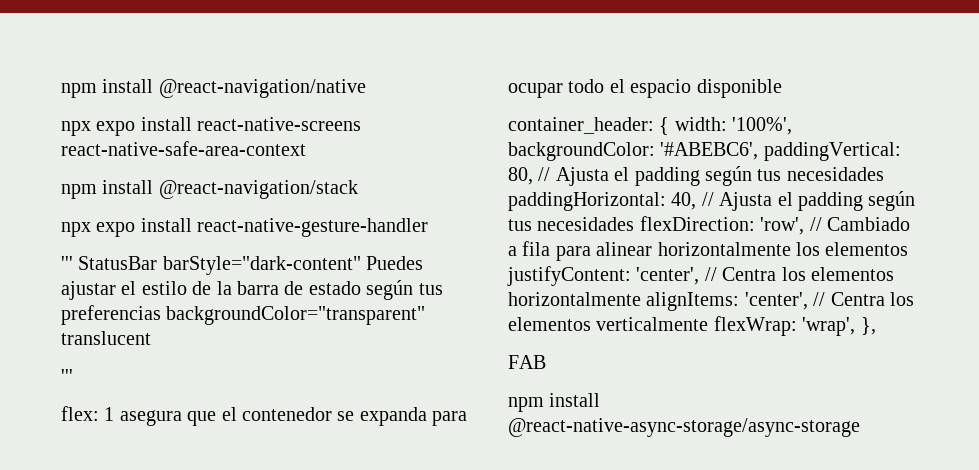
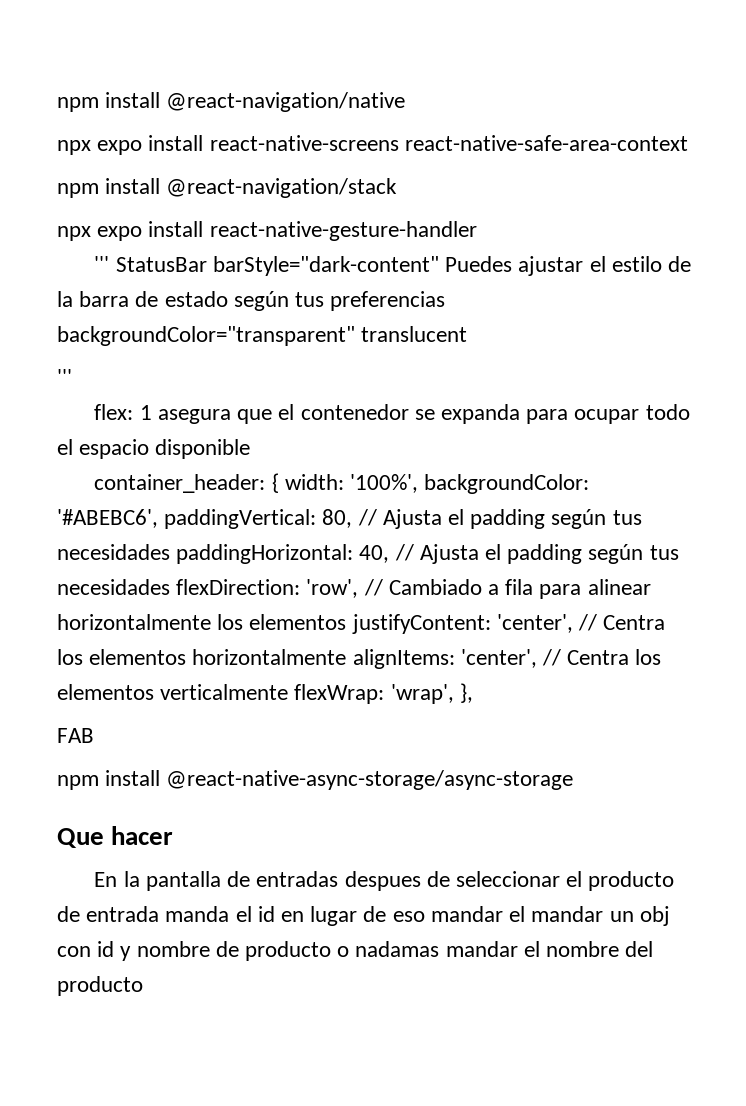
(860, 427) none -> [57,826,174,848] [94,871,675,891] [57,906,670,926] [57,941,654,961] [57,976,143,996] // Que hacer // En la pantalla de entradas despues de seleccionar el producto de entrada manda el id en lugar de eso mandar el mandar un obj con id y nombre de producto o nadamas mandar el nombre del producto

